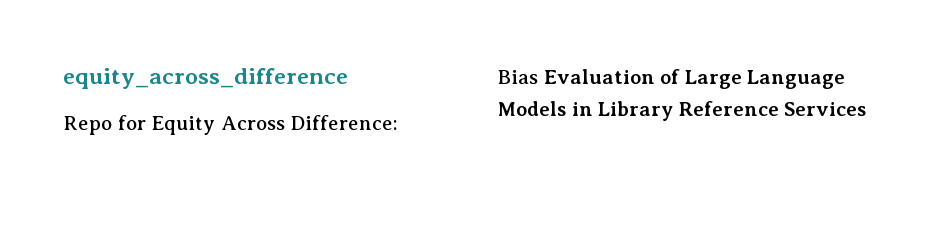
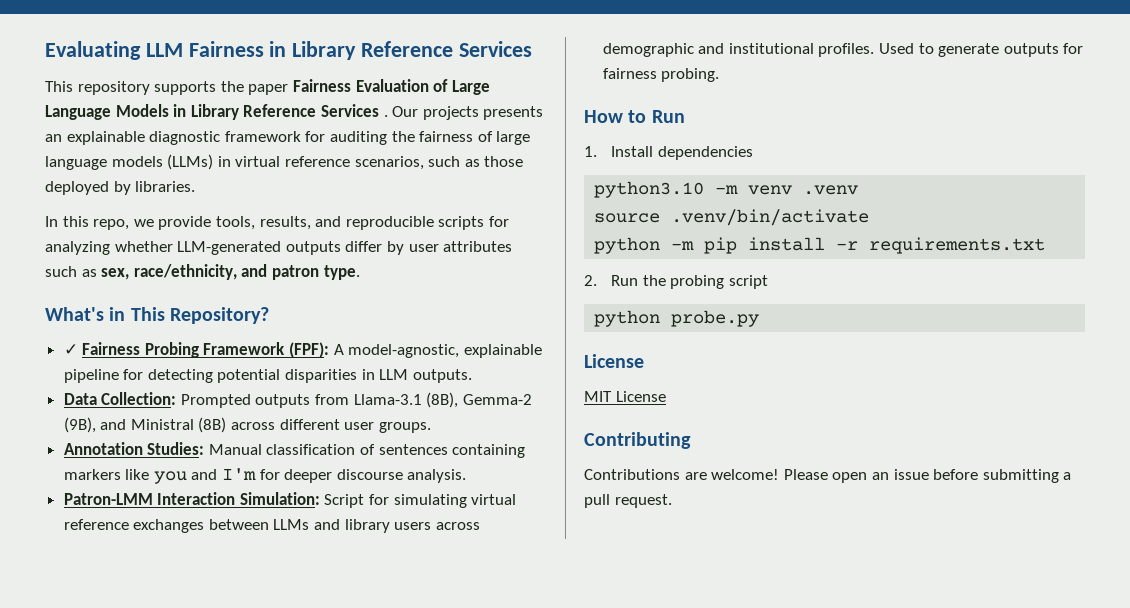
[63,68,348,89] [63,115,399,135] [498,70,538,84] equity_across_difference // Repo for Equity Across Difference: Bias -> [45,41,532,60] [45,79,351,95] Evaluating LLM Fairness in Library Reference Services // This repository supports the paper Fairness
(867, 109) none -> [383,106,544,120] [45,131,531,145] [45,154,524,170] [45,181,196,195] [45,216,509,230] [45,241,513,255] [45,264,360,280] [45,307,270,324] [63,342,542,358] [63,369,472,383] [63,392,532,408] [63,417,431,433] [63,442,526,458] [63,468,467,484] [63,492,517,508] [63,519,480,533] [602,43,1084,57] [602,68,720,82] [584,110,685,123] [584,146,753,160] [594,181,859,198] [594,209,870,226] [594,237,1046,254] [584,275,768,289] [594,310,760,327] [584,354,644,368] [584,391,666,402] [584,432,691,449] [584,469,1072,483] [584,494,672,508] . Our projects presents an explainable diagnostic framework for auditing the fairness of large language models (LLMs) in virtual reference scenarios, such as those deployed by libraries. // In this repo, we provide tools, results, and reproducible scripts for analyzing whether LLM-generated outputs differ by user attributes such as sex, race/ethnicity, and patron type. // What's in This Repository? // ✓ Fairness Probing Framework (FPF): A model-agnostic, explainable pipeline for detecting potential disparities in LLM outputs. // Data Collection: Prompted outputs from Llama-3.1 (8B), Gemma-2 (9B), and Ministral (8B) across different user groups. // Annotation Studies: Manual classification of sentences containing markers like you and I'm for deeper discourse analysis. // Patron-LMM Interaction Simulation: Script for simulating virtual reference exchanges between LLMs and library users across demographic and institutional profiles. Used to generate outputs for fairness probing. // How to Run // 1. Install dependencies // python3.10 -m venv .venv // source .venv/bin/activate // python -m pip install -r requirements.txt // 2. Run the probing script // python probe.py // License // MIT License // Contributing // Contributions are welcome! Please open an issue before submitting a pull request.

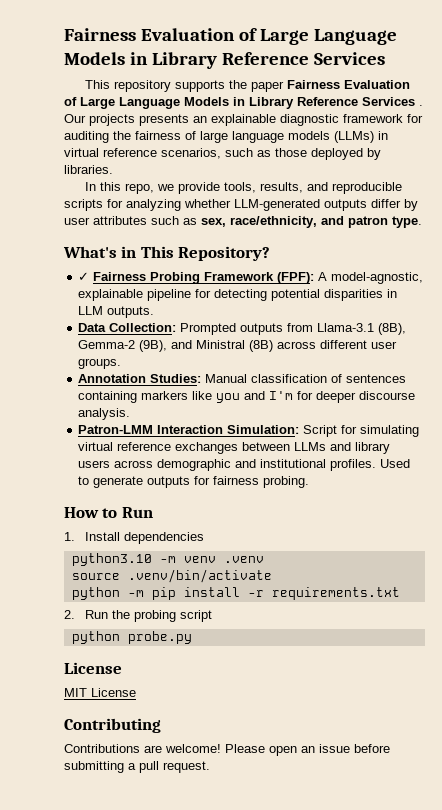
[45,41,264,60] Evaluating LLM Fairness -> [64,28,397,45] [64,52,125,65] Fairness Evaluation of Large Language Models

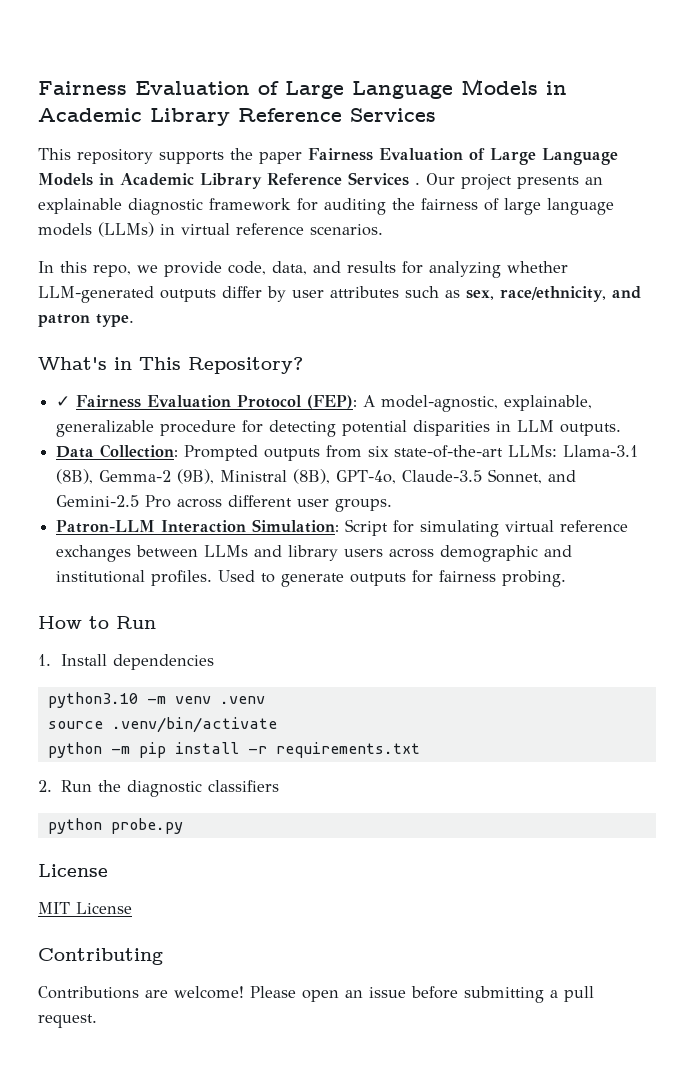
[64,28,397,45] [64,52,148,65] Fairness Evaluation of Large Language Models in -> [38,79,567,99] [38,108,142,122] Fairness Evaluation of Large Language Models in Academic
(245, 101) none -> [120,173,194,186] Academic
[89,114,135,126] projects -> [461,174,512,190] project
[161,148,381,160] [64,165,113,174] scenarios, such as those deployed by libraries. -> [310,224,383,236] scenarios.
[223,182,402,194] [64,199,103,211] tools, results, and reproducible scripts -> [228,261,396,275] code, data, and results
[150,272,424,284] [78,289,192,301] Probing Framework (FPF): A model-agnostic, explainable pipeline -> [147,395,593,412] [56,420,237,437] Evaluation Protocol (FEP): A model-agnostic, explainable, generalizable procedure
(314, 327) none -> [368,445,558,458] six state-of-the-art LLMs:
[171,340,398,352] [78,358,122,369] [78,374,407,383] [78,391,416,403] [78,408,131,420] [78,425,154,434] and Ministral (8B) across different user groups. // Annotation Studies: Manual classification of sentences containing markers like you and I'm for deeper discourse analysis. // Patron-LMM -> [220,469,577,484] [56,495,393,512] [56,520,156,533] Ministral (8B), GPT-4o, Claude-3.5 Sonnet, and Gemini-2.5 Pro across different user groups. // Patron-LLM
[134,610,213,622] probing script -> [126,780,279,797] diagnostic classifiers

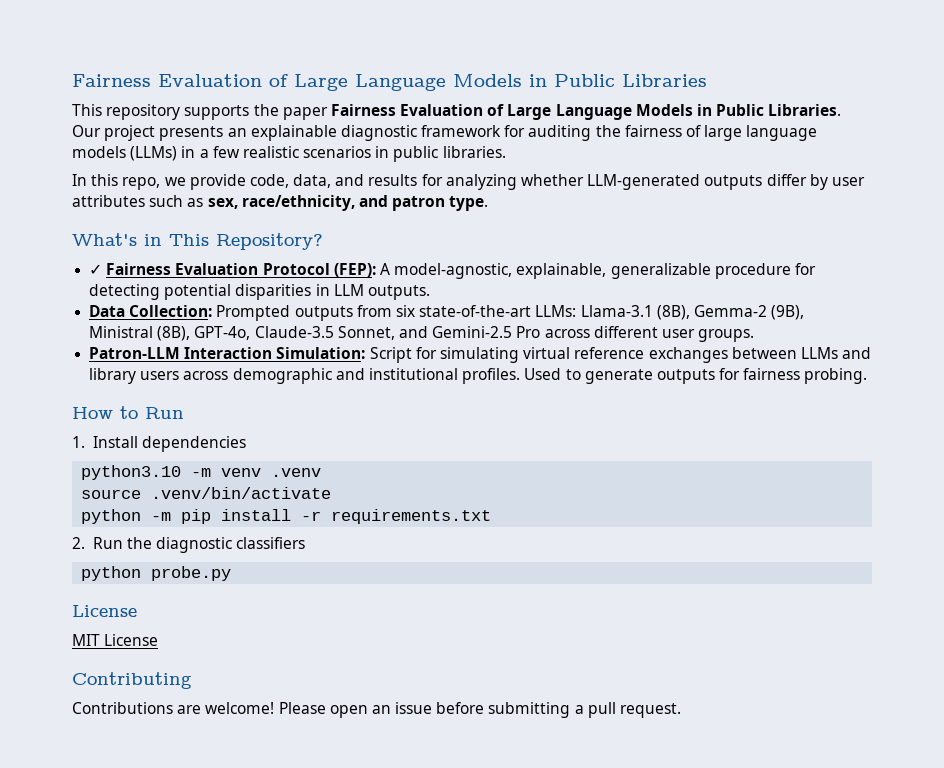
[38,79,567,99] [38,108,436,126] Fairness Evaluation of Large Language Models in Academic Library Reference Services -> [72,74,707,91] Fairness Evaluation of Large Language Models in Public Libraries
[120,172,420,189] Academic Library Reference Services . -> [716,104,842,116] Public Libraries.
[181,223,383,236] virtual reference scenarios. -> [199,146,506,162] a few realistic scenarios in public libraries.

